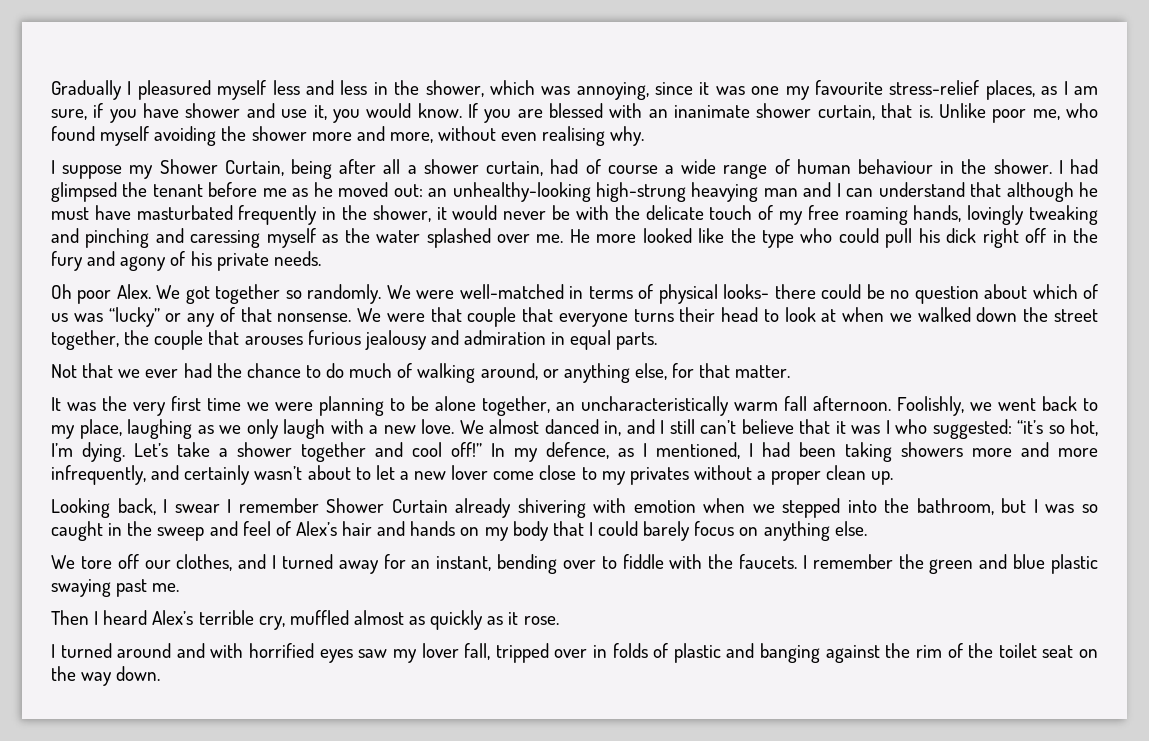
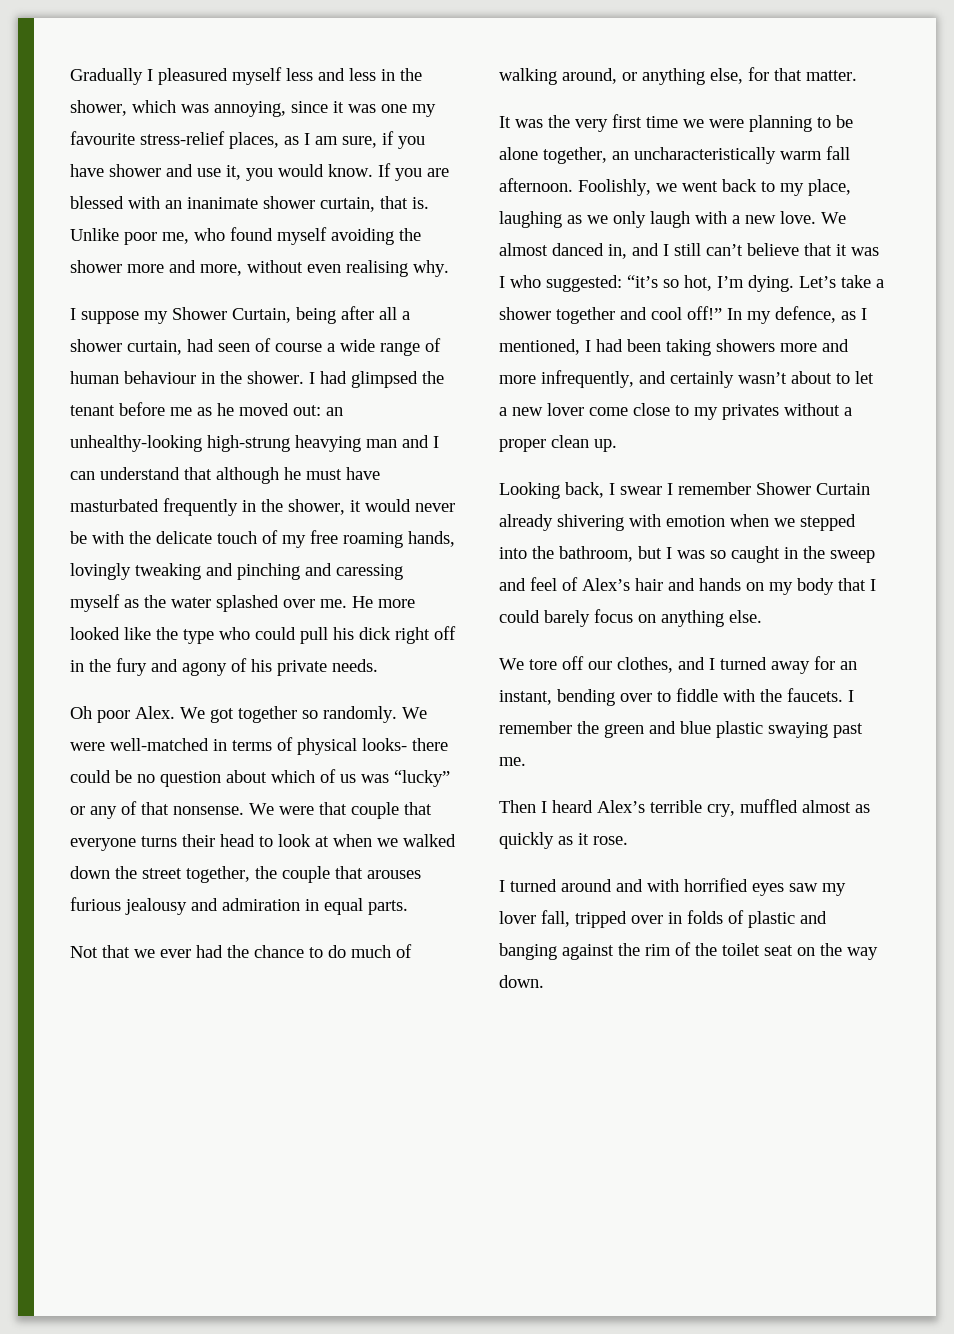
(579, 166) none -> [218,343,250,352] seen

